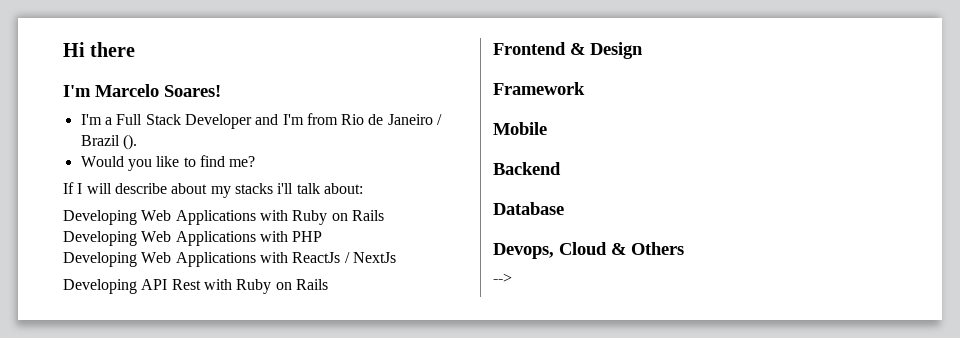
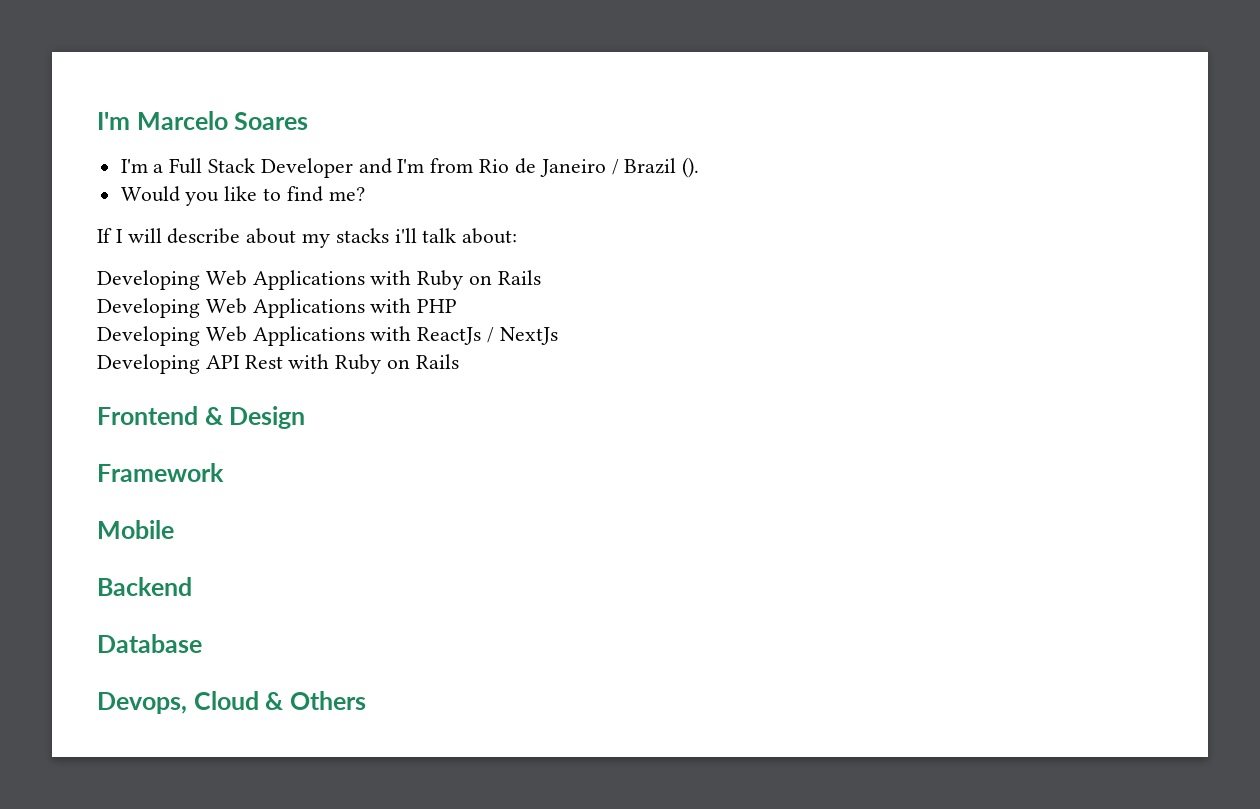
[63,42,136,57] Hi there // -> (97, 121) none
[164,85,221,97] Soares! -> [234,112,309,130] Soares
[493,273,512,283] // --> -> (366, 700) none

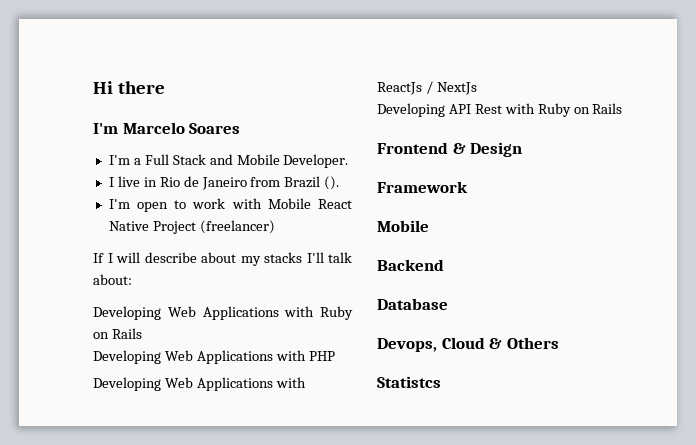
(97, 121) none -> [93,81,165,94] Hi there //
[260,158,474,178] Developer and I'm from -> [209,154,349,168] [108,176,157,187] and Mobile Developer. // I live in
[611,159,619,175] / -> [250,177,281,187] from
[120,186,365,206] Would you like to find me? -> [108,198,352,212] [108,220,275,234] I'm open to work with Mobile React Native Project (freelancer)
[394,228,417,243] i'll -> [306,252,324,263] I'll
(366, 700) none -> [377,376,441,388] // Statistcs

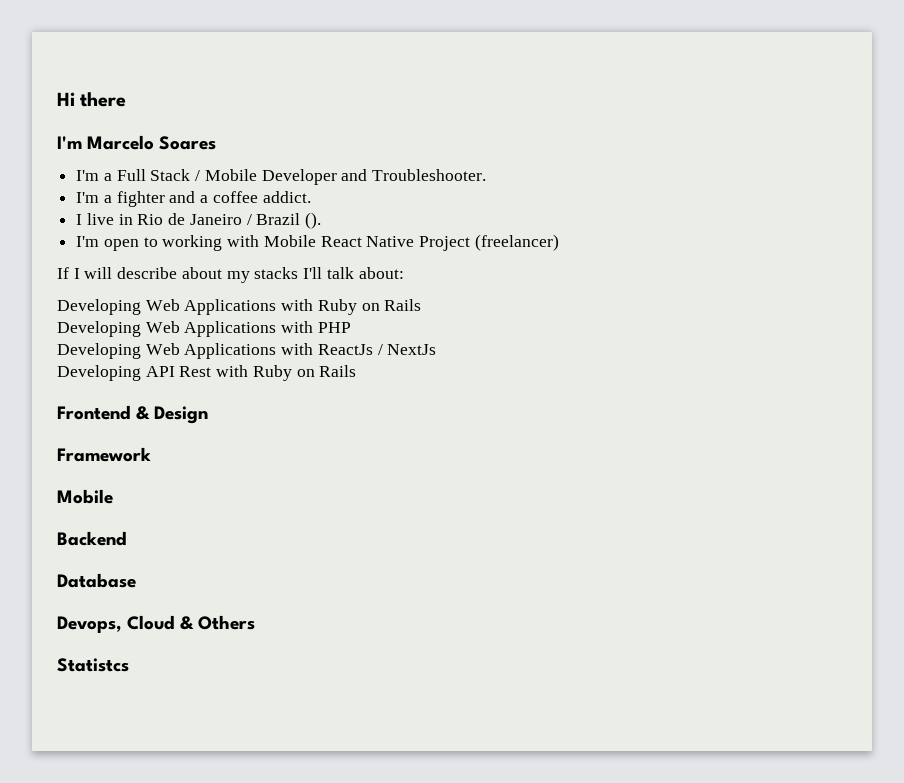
[209,154,349,168] and Mobile Developer. -> [195,169,487,185] [76,191,311,207] / Mobile Developer and Troubleshooter. // I'm a fighter and a coffee addict.
[250,177,281,187] from -> [246,214,252,225] /
[192,198,226,209] work -> [162,235,223,251] working

